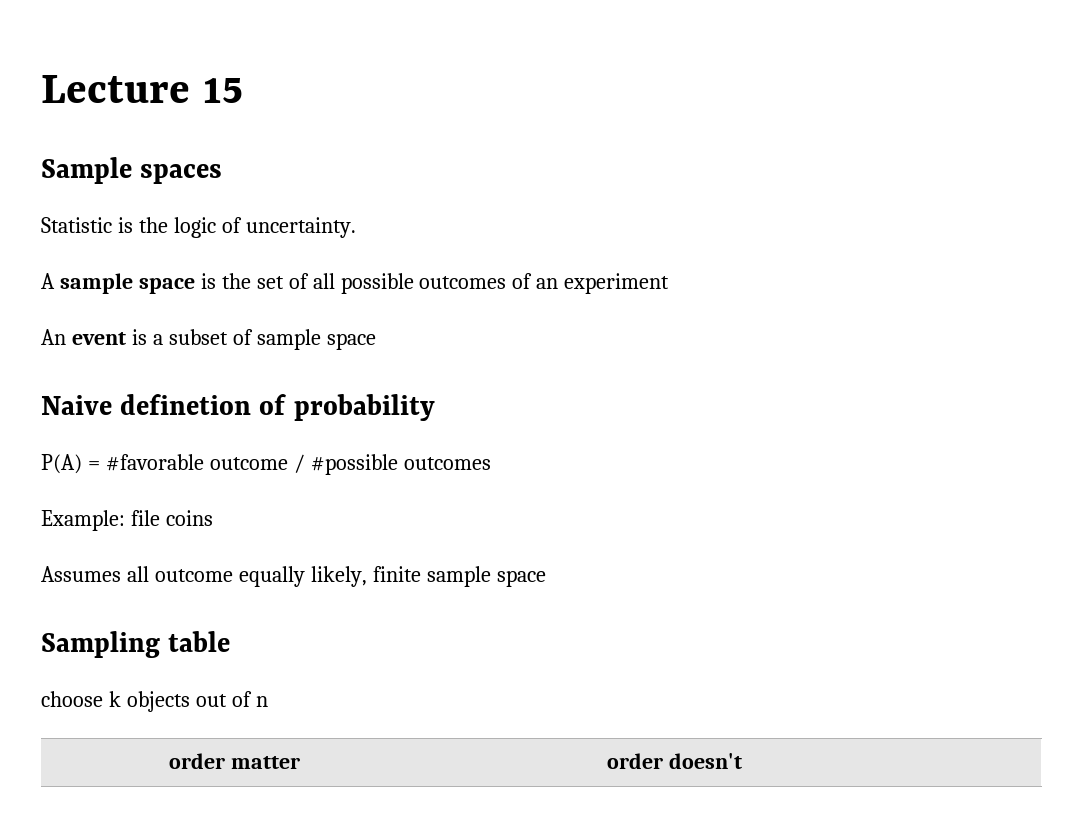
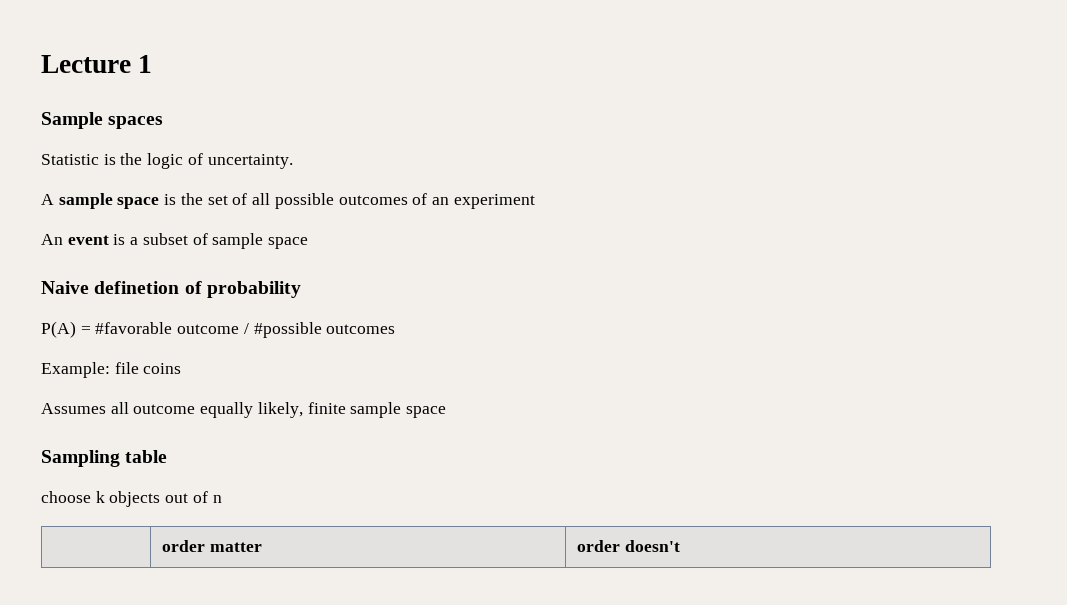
[202,77,243,103] 15 -> [138,55,153,73] 1

